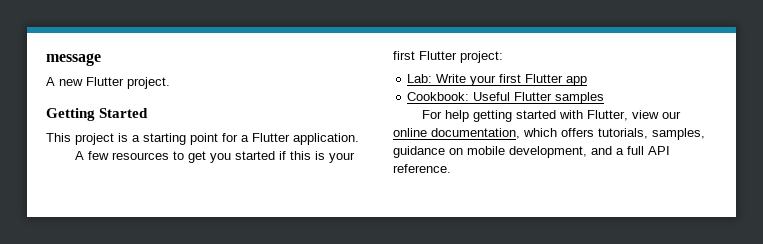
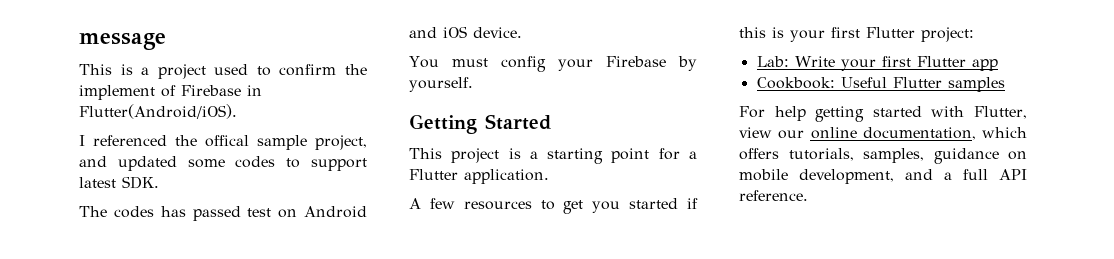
[46,77,170,89] A new Flutter project. -> [79,64,367,79] [79,85,262,100] [79,104,237,119] [79,135,367,150] [79,156,367,171] [79,176,159,189] [79,206,367,221] [409,26,522,38] [409,56,697,72] [409,77,473,92] This is a project used to confirm the implement of Firebase in Flutter(Android/iOS). // I referenced the offical sample project, and updated some codes to support latest SDK. // The codes has passed test on Android and iOS device. // You must config your Firebase by yourself.

